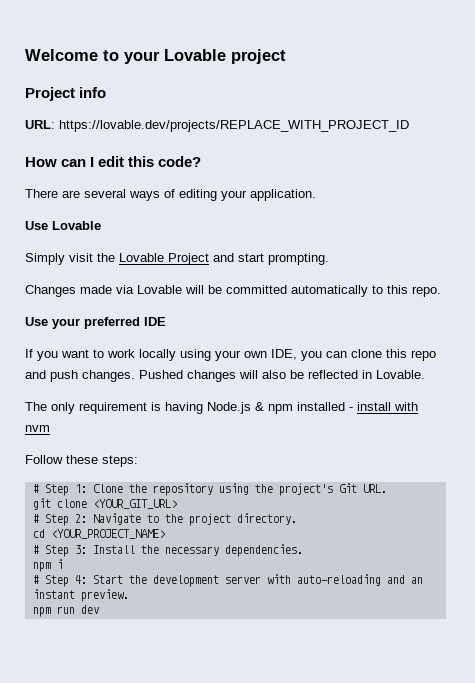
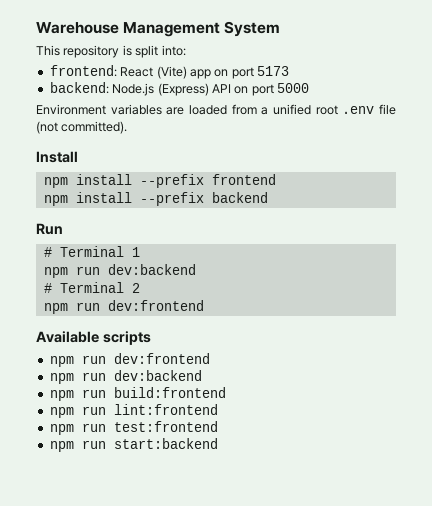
[25,49,286,64] [25,87,107,101] [25,120,409,132] [25,156,202,167] [25,189,316,201] [25,221,101,230] [25,253,329,265] [25,285,441,297] [25,317,166,329] [25,349,436,361] [25,370,425,382] [25,402,418,414] [25,425,50,432] [25,455,138,467] [32,483,387,496] [32,498,177,510] [32,513,297,526] [32,529,165,539] [32,544,303,557] [32,559,63,572] [32,574,423,587] [32,589,129,602] [32,605,99,617] Welcome to your Lovable project // Project info // URL: https://lovable.dev/projects/REPLACE_WITH_PROJECT_ID // How can I edit this code? // There are several ways of editing your application. // Use Lovable // Simply visit the Lovable Project and start prompting. // Changes made via Lovable will be committed automatically to this repo. // Use your preferred IDE // If you want to work locally using your own IDE, you can clone this repo and push changes. Pushed changes will also be reflected in Lovable. // The only requirement is having Node.js & npm installed - install with nvm // Follow these steps: // # Step 1: Clone the repository using the project's Git URL. // git clone <YOUR_GIT_URL> // # Step 2: Navigate to the project directory. // cd <YOUR_PROJECT_NAME> // # Step 3: Install the necessary dependencies. // npm i // # Step 4: Start the development server with auto-reloading and an instant preview. // npm run dev -> [36,21,281,37] [36,45,186,58] [49,65,289,79] [49,82,309,96] [36,104,397,115] [36,121,128,134] [36,151,78,163] [43,174,276,188] [43,192,268,206] [36,223,63,235] [43,246,140,257] [43,264,196,278] [43,282,140,293] [43,300,204,314] [36,331,151,345] [49,353,210,367] [49,370,202,384] [49,387,226,401] [49,404,218,418] [49,421,218,435] [49,438,218,452] Warehouse Management System // This repository is split into: // frontend: React (Vite) app on port 5173 // backend: Node.js (Express) API on port 5000 // Environment variables are loaded from a unified root .env file (not committed). // Install // npm install --prefix frontend // npm install --prefix backend // Run // # Terminal 1 // npm run dev:backend // # Terminal 2 // npm run dev:frontend // Available scripts // npm run dev:frontend // npm run dev:backend // npm run build:frontend // npm run lint:frontend // npm run test:frontend // npm run start:backend

